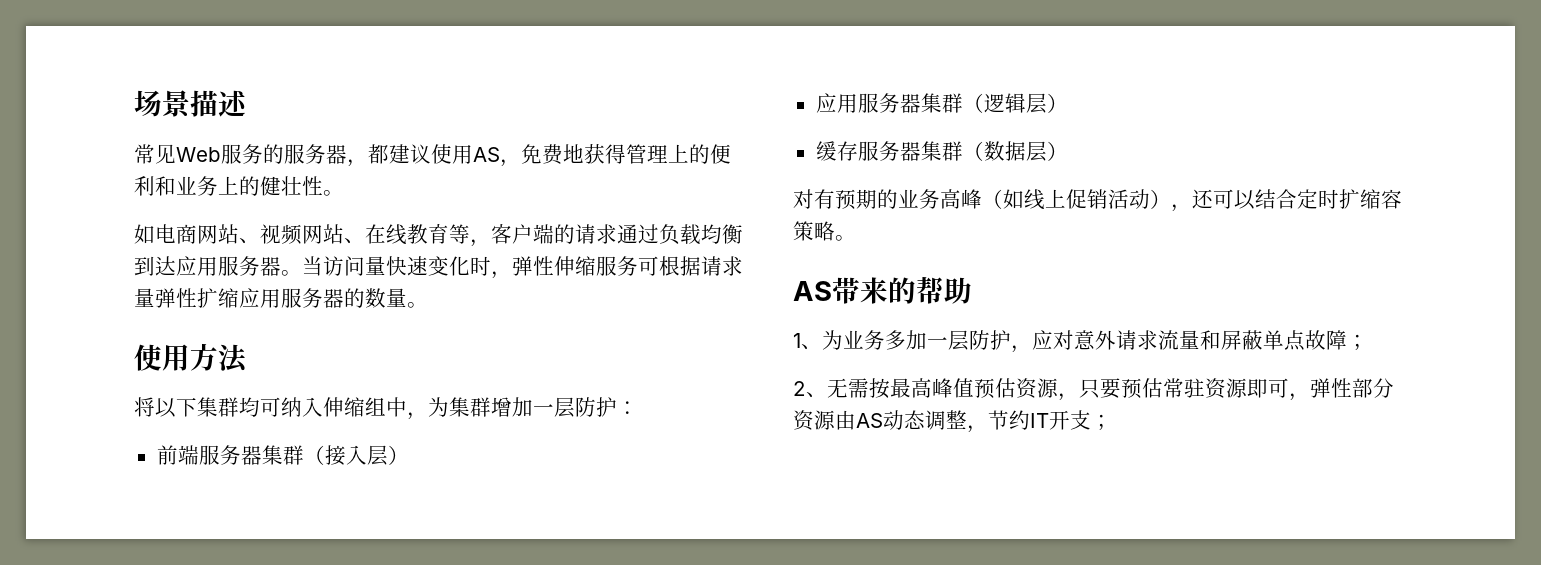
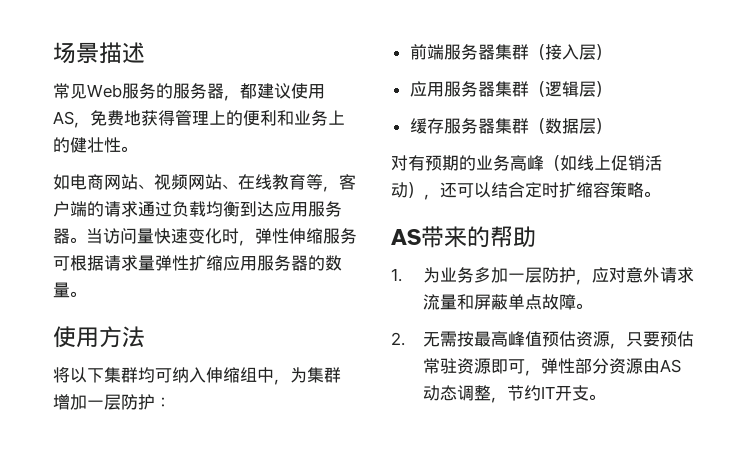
[793,333,822,350] 1、 -> [391,268,402,282] 1.
[1347,334,1368,350] [793,381,827,398] ； // 2、 -> [575,303,592,309] [391,332,405,346] 。 // 2.
[1091,414,1112,430] ； -> [588,394,605,400] 。

